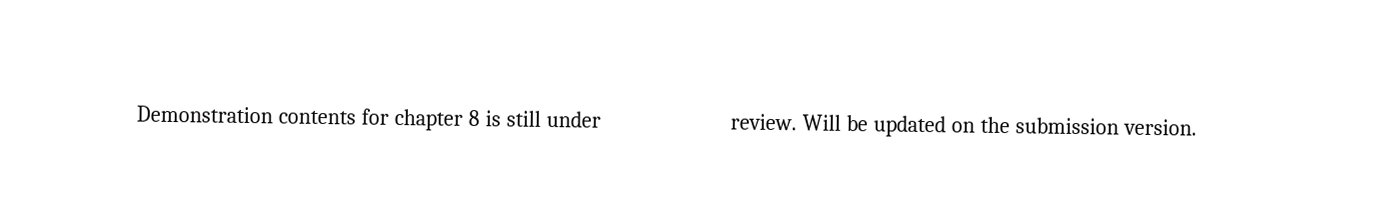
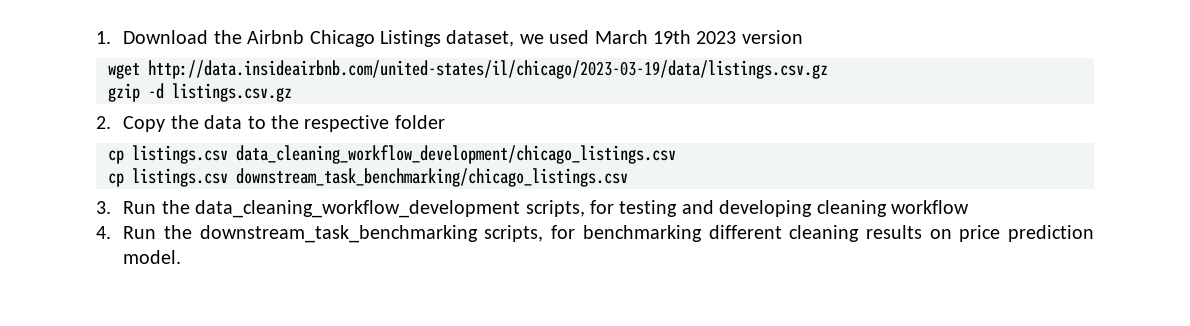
[136,105,1197,138] Demonstration contents for chapter 8 is still under review. Will be updated on the submission version. -> [96,30,803,47] [108,60,828,79] [108,83,292,102] [96,115,445,132] [108,145,676,164] [108,168,628,187] [96,200,969,218] [96,225,1095,243] [123,250,182,264] 1. Download the Airbnb Chicago Listings dataset, we used March 19th 2023 version // wget http://data.insideairbnb.com/united-states/il/chicago/2023-03-19/data/listings.csv.gz // gzip -d listings.csv.gz // 2. Copy the data to the respective folder // cp listings.csv data_cleaning_workflow_development/chicago_listings.csv // cp listings.csv downstream_task_benchmarking/chicago_listings.csv // 3. Run the data_cleaning_workflow_development scripts, for testing and developing cleaning workflow // 4. Run the downstream_task_benchmarking scripts, for benchmarking different cleaning results on price prediction model.

